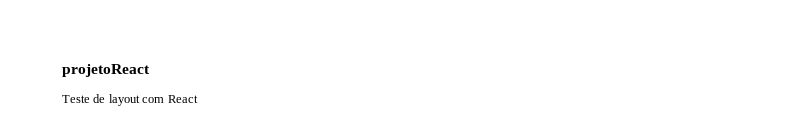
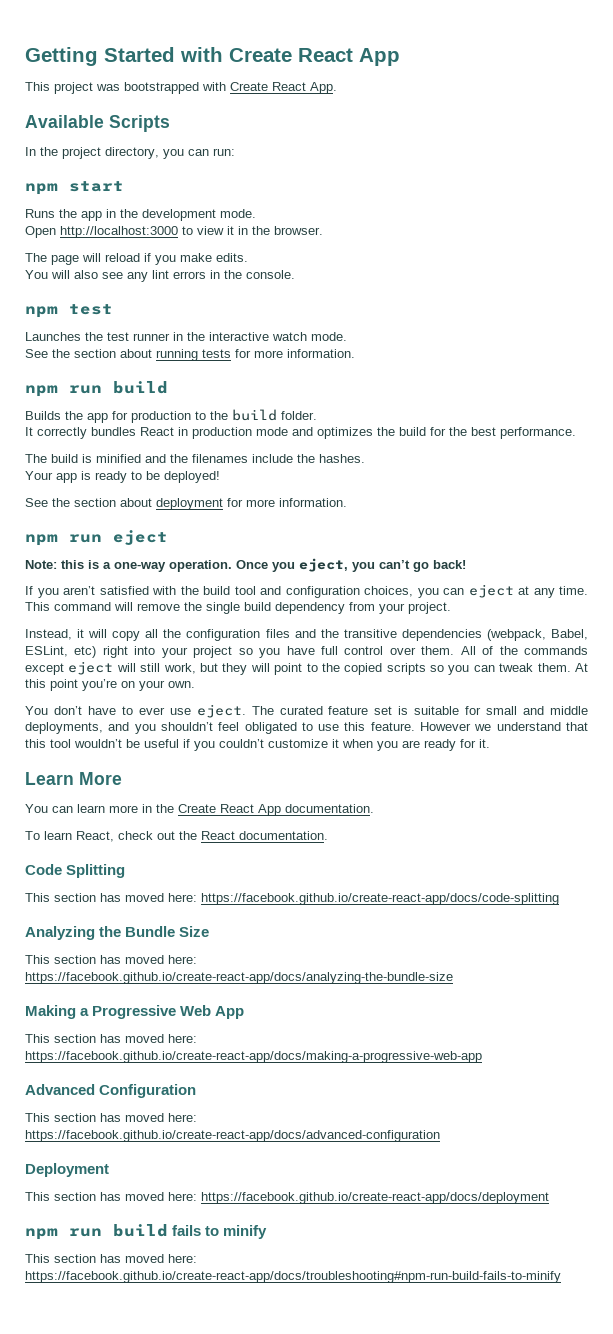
[62,64,150,77] [62,94,198,106] projetoReact // Teste de layout com React -> [25,47,400,66] [25,82,337,94] [25,115,170,132] [25,147,235,159] [25,181,124,195] [25,209,256,221] [25,226,323,238] [25,253,248,265] [25,270,295,282] [25,304,113,318] [25,332,347,341] [25,349,355,361] [25,381,168,397] [25,409,317,423] [25,427,576,439] [25,454,365,463] [25,471,220,483] [25,498,347,510] [25,530,168,546] [25,558,466,572] [25,584,588,598] [25,602,451,614] [25,629,589,641] [25,646,588,658] [25,661,589,675] [25,679,195,691] [25,704,588,718] [25,722,589,734] [25,739,490,751] [25,772,122,785] [25,804,374,816] [25,831,328,842] [25,864,126,878] [25,893,559,905] [25,926,210,940] [25,955,197,964] [25,972,453,984] [25,1005,245,1019] [25,1034,197,1043] [25,1051,482,1063] [25,1084,197,1098] [25,1113,197,1122] [25,1130,440,1142] [25,1163,109,1177] [25,1192,549,1204] [25,1224,268,1240] [25,1254,197,1263] [25,1271,561,1283] Getting Started with Create React App // This project was bootstrapped with Create React App. // Available Scripts // In the project directory, you can run: // npm start // Runs the app in the development mode. // Open http://localhost:3000 to view it in the browser. // The page will reload if you make edits. // You will also see any lint errors in the console. // npm test // Launches the test runner in the interactive watch mode. // See the section about running tests for more information. // npm run build // Builds the app for production to the build folder. // It correctly bundles React in production mode and optimizes the build for the best performance. // The build is minified and the filenames include the hashes. // Your app is ready to be deployed! // See the section about deployment for more information. // npm run eject // Note: this is a one-way operation. Once you eject, you can’t go back! // If you aren’t satisfied with the build tool and configuration choices, you can eject at any time. This command will remove the single build dependency from your project. // Instead, it will copy all the configuration files and the transitive dependencies (webpack, Babel, ESLint, etc) right into your project so you have full control over them. All of the commands except eject will still work, but they will point to the copied scripts so you can tweak them. At this point you’re on your own. // You don’t have to ever use eject. The curated feature set is suitable for small and middle deployments, and you shouldn’t feel obligated to use this feature. However we understand that this tool wouldn’t be useful if you couldn’t customize it when you are ready for it. // Learn More // You can learn more in the Create React App documentation. // To learn React, check out the React documentation. // Code Splitting // This section has moved here: https://facebook.github.io/create-react-app/docs/code-splitting // Analyzing the Bundle Size // This section has moved here: https://facebook.github.io/create-react-app/docs/analyzing-the-bundle-size // Making a Progressive Web App // This section has moved here: https://facebook.github.io/create-react-app/docs/making-a-progressive-web-app // Advanced Configuration // This section has moved here: https://facebook.github.io/create-react-app/docs/advanced-configuration // Deployment // This section has moved here: https://facebook.github.io/create-react-app/docs/deployment // npm run build fails to minify // This section has moved here: https://facebook.github.io/create-react-app/docs/troubleshooting#npm-run-build-fails-to-minify

